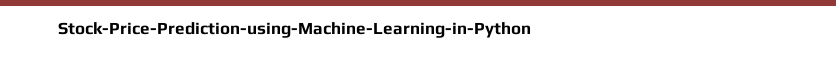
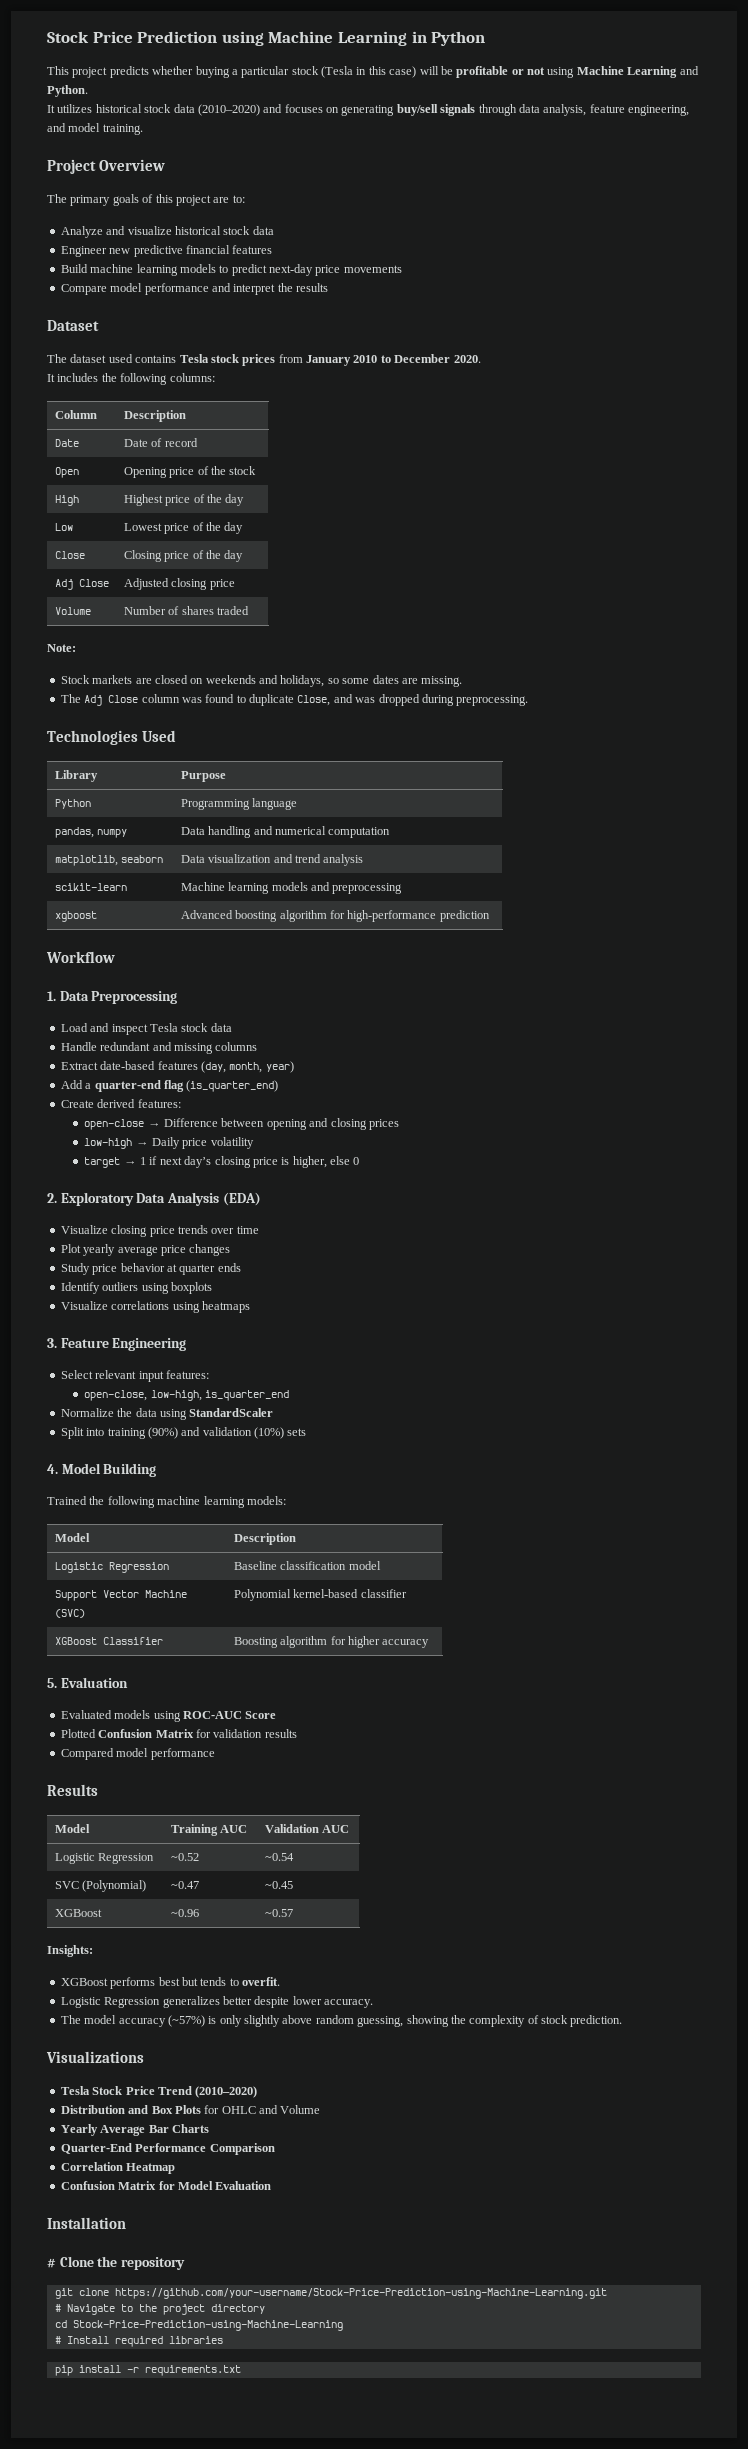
[58,22,531,38] Stock-Price-Prediction-using-Machine-Learning-in-Python -> [47,31,486,46] [47,66,699,78] [47,85,88,97] [47,104,689,116] [47,123,143,135] [47,159,166,174] [47,194,245,206] [60,226,274,238] [60,245,273,257] [60,264,402,276] [60,283,328,295] [47,320,99,331] [47,354,481,366] [47,373,215,385] [54,410,97,419] [123,410,186,422] [54,439,79,447] [123,438,198,447] [54,467,79,478] [123,466,257,478] [54,495,79,506] [123,494,245,506] [54,523,73,531] [123,522,244,534] [54,551,85,559] [123,550,244,562] [54,579,109,590] [123,578,235,590] [54,607,91,615] [123,606,250,615] [47,644,76,652] [60,675,463,687] [60,694,529,706] [47,730,177,745] [54,770,98,782] [180,771,226,782] [54,799,91,809] [180,798,298,810] [54,827,128,838] [180,826,391,838] [54,855,164,866] [180,854,364,866] [54,883,127,891] [180,882,403,894] [54,911,97,922] [180,910,490,922] [46,951,115,963] [47,991,178,1004] [60,1023,232,1035] [60,1042,258,1054] [60,1061,294,1073] [60,1080,279,1092] [60,1099,181,1108] [84,1118,399,1130] [84,1137,254,1149] [84,1156,360,1168] [47,1192,261,1206] [60,1225,259,1237] [60,1244,231,1256] [60,1263,241,1275] [60,1282,212,1294] [60,1301,250,1313] [47,1338,187,1351] [60,1370,209,1382] [84,1390,290,1401] [60,1408,274,1420] [60,1427,307,1439] [47,1463,157,1477] [47,1496,286,1508] [54,1533,90,1542] [233,1533,296,1545] [54,1562,169,1573] [233,1561,381,1570] [54,1590,187,1601] [54,1609,85,1618] [233,1589,407,1601] [54,1637,163,1645] [233,1636,430,1648] [47,1677,128,1688] [60,1710,277,1722] [60,1729,297,1738] [60,1748,215,1760] [47,1784,98,1796] [54,1824,90,1833] [170,1824,248,1836] [264,1824,350,1833] [54,1853,155,1864] [170,1853,199,1861] [264,1853,294,1861] [54,1880,147,1892] [170,1881,199,1889] [264,1881,293,1889] [54,1909,102,1917] [170,1909,199,1917] [264,1909,293,1917] [47,1945,93,1957] [60,1977,280,1989] [60,1996,373,2008] [60,2015,623,2027] [46,2051,144,2063] [60,2086,258,2098] [60,2105,321,2114] [60,2124,209,2136] [60,2143,275,2155] [60,2162,176,2174] [60,2181,272,2190] [47,2217,126,2229] [47,2256,185,2270] [54,2288,607,2299] [54,2304,265,2315] [54,2320,343,2331] [54,2336,223,2347] [54,2365,241,2376] Stock Price Prediction using Machine Learning in Python // This project predicts whether buying a particular stock (Tesla in this case) will be profitable or not using Machine Learning and Python. // It utilizes historical stock data (2010–2020) and focuses on generating buy/sell signals through data analysis, feature engineering, and model training. // Project Overview // The primary goals of this project are to: // Analyze and visualize historical stock data // Engineer new predictive financial features // Build machine learning models to predict next-day price movements // Compare model performance and interpret the results // Dataset // The dataset used contains Tesla stock prices from January 2010 to December 2020. // It includes the following columns: // Column | Description // Date | Date of record // Open | Opening price of the stock // High | Highest price of the day // Low | Lowest price of the day // Close | Closing price of the day // Adj Close | Adjusted closing price // Volume | Number of shares traded // Note: // Stock markets are closed on weekends and holidays, so some dates are missing. // The Adj Close column was found to duplicate Close, and was dropped during preprocessing. // Technologies Used // Library | Purpose // Python | Programming language // pandas, numpy | Data handling and numerical computation // matplotlib, seaborn | Data visualization and trend analysis // scikit-learn | Machine learning models and preprocessing // xgboost | Advanced boosting algorithm for high-performance prediction // Workflow // 1. Data Preprocessing // Load and inspect Tesla stock data // Handle redundant and missing columns // Extract date-based features (day, month, year) // Add a quarter-end flag (is_quarter_end) // Create derived features: // open-close → Difference between opening and closing prices // low-high → Daily price volatility // target → 1 if next day’s closing price is higher, else 0 // 2. Exploratory Data Analysis (EDA) // Visualize closing price trends over time // Plot yearly average price changes // Study price behavior at quarter ends // Identify outliers using boxplots // Visualize correlations using heatmaps // 3. Feature Engineering // Select relevant input features: // open-close, low-high, is_quarter_end // Normalize the data using StandardScaler // Split into training (90%) and validation (10%) sets // 4. Model Building // Trained the following machine learning models: // Model | Description // Logistic Regression | Baseline classification model // Support Vector Machine (SVC) | Polynomial kernel-based classifier // XGBoost Classifier | Boosting algorithm for higher accuracy // 5. Evaluation // Evaluated models using ROC-AUC Score // Plotted Confusion Matrix for validation results // Compared model performance // Results // Model | Training AUC | Validation AUC // Logistic Regression | ~0.52 | ~0.54 // SVC (Polynomial) | ~0.47 | ~0.45 // XGBoost | ~0.96 | ~0.57 // Insights: // XGBoost performs best but tends to overfit. // Logistic Regression generalizes better despite lower accuracy. // The model accuracy (~57%) is only slightly above random guessing, showing the complexity of stock prediction. // Visualizations // Tesla Stock Price Trend (2010–2020) // Distribution and Box Plots for OHLC and Volume // Yearly Average Bar Charts // Quarter-End Performance Comparison // Correlation Heatmap // Confusion Matrix for Model Evaluation // Installation // # Clone the repository // git clone https://github.com/your-username/Stock-Price-Prediction-using-Machine-Learning.git // # Navigate to the project directory // cd Stock-Price-Prediction-using-Machine-Learning // # Install required libraries // pip install -r requirements.txt

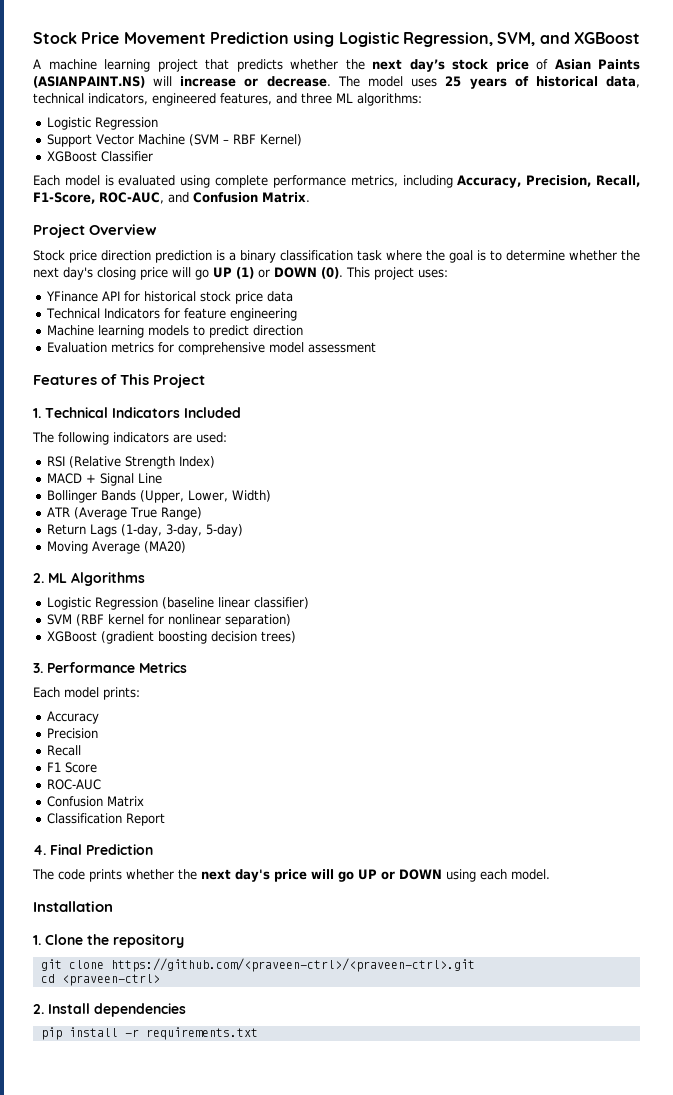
[47,31,133,43] Stock Price -> [33,32,206,44] Stock Price Movement
[268,31,486,46] [47,66,699,78] [47,85,88,97] [47,104,689,116] [47,123,143,135] [47,159,166,174] [47,194,245,206] [60,226,274,238] [60,245,273,257] [60,264,402,276] [60,283,328,295] [47,320,99,331] [47,354,481,366] [47,373,215,385] [54,410,97,419] [123,410,186,422] [54,439,79,447] [123,438,198,447] [54,467,79,478] [123,466,257,478] [54,495,79,506] [123,494,245,506] [54,523,73,531] [123,522,244,534] [54,551,85,559] [123,550,244,562] [54,579,109,590] [123,578,235,590] [54,607,91,615] [123,606,250,615] [47,644,76,652] [60,675,463,687] [60,694,529,706] [47,730,177,745] [54,770,98,782] [180,771,226,782] [54,799,91,809] [180,798,298,810] [54,827,128,838] [180,826,391,838] [54,855,164,866] [180,854,364,866] [54,883,127,891] [180,882,403,894] [54,911,97,922] [180,910,490,922] [46,951,115,963] [47,991,178,1004] [60,1023,232,1035] [60,1042,258,1054] [60,1061,294,1073] [60,1080,279,1092] [60,1099,181,1108] [84,1118,399,1130] [84,1137,254,1149] [84,1156,360,1168] [47,1192,261,1206] [60,1225,259,1237] [60,1244,231,1256] [60,1263,241,1275] [60,1282,212,1294] [60,1301,250,1313] [47,1338,187,1351] [60,1370,209,1382] [84,1390,290,1401] [60,1408,274,1420] [60,1427,307,1439] [47,1463,157,1477] [47,1496,286,1508] [54,1533,90,1542] [233,1533,296,1545] [54,1562,169,1573] [233,1561,381,1570] [54,1590,187,1601] [54,1609,85,1618] [233,1589,407,1601] [54,1637,163,1645] [233,1636,430,1648] [47,1677,128,1688] [60,1710,277,1722] [60,1729,297,1738] [60,1748,215,1760] [47,1784,98,1796] [54,1824,90,1833] [170,1824,248,1836] [264,1824,350,1833] [54,1853,155,1864] [170,1853,199,1861] [264,1853,294,1861] [54,1880,147,1892] [170,1881,199,1889] [264,1881,293,1889] [54,1909,102,1917] [170,1909,199,1917] [264,1909,293,1917] [47,1945,93,1957] [60,1977,280,1989] [60,1996,373,2008] [60,2015,623,2027] [46,2051,144,2063] [60,2086,258,2098] [60,2105,321,2114] [60,2124,209,2136] [60,2143,275,2155] [60,2162,176,2174] [60,2181,272,2190] Machine Learning in Python // This project predicts whether buying a particular stock (Tesla in this case) will be profitable or not using Machine Learning and Python. // It utilizes historical stock data (2010–2020) and focuses on generating buy/sell signals through data analysis, feature engineering, and model training. // Project Overview // The primary goals of this project are to: // Analyze and visualize historical stock data // Engineer new predictive financial features // Build machine learning models to predict next-day price movements // Compare model performance and interpret the results // Dataset // The dataset used contains Tesla stock prices from January 2010 to December 2020. // It includes the following columns: // Column | Description // Date | Date of record // Open | Opening price of the stock // High | Highest price of the day // Low | Lowest price of the day // Close | Closing price of the day // Adj Close | Adjusted closing price // Volume | Number of shares traded // Note: // Stock markets are closed on weekends and holidays, so some dates are missing. // The Adj Close column was found to duplicate Close, and was dropped during preprocessing. // Technologies Used // Library | Purpose // Python | Programming language // pandas, numpy | Data handling and numerical computation // matplotlib, seaborn | Data visualization and trend analysis // scikit-learn | Machine learning models and preprocessing // xgboost | Advanced boosting algorithm for high-performance prediction // Workflow // 1. Data Preprocessing // Load and inspect Tesla stock data // Handle redundant and missing columns // Extract date-based features (day, month, year) // Add a quarter-end flag (is_quarter_end) // Create derived features: // open-close → Difference between opening and closing prices // low-high → Daily price volatility // target → 1 if next day’s closing price is higher, else 0 // 2. Exploratory Data Analysis (EDA) // Visualize closing price trends over time // Plot yearly average price changes // Study price behavior at quarter ends // Identify outliers using boxplots // Visualize correlations using heatmaps // 3. Feature Engineering // Select relevant input features: // open-close, low-high, is_quarter_end // Normalize the data using StandardScaler // Split into training (90%) and validation (10%) sets // 4. Model Building // Trained the following machine learning models: // Model | Description // Logistic Regression | Baseline classification model // Support Vector Machine (SVC) | Polynomial kernel-based classifier // XGBoost Classifier | Boosting algorithm for higher accuracy // 5. Evaluation // Evaluated models using ROC-AUC Score // Plotted Confusion Matrix for validation results // Compared model performance // Results // Model | Training AUC | Validation AUC // Logistic Regression | ~0.52 | ~0.54 // SVC (Polynomial) | ~0.47 | ~0.45 // XGBoost | ~0.96 | ~0.57 // Insights: // XGBoost performs best but tends to overfit. // Logistic Regression generalizes better despite lower accuracy. // The model accuracy (~57%) is only slightly above random guessing, showing the complexity of stock prediction. // Visualizations // Tesla Stock Price Trend (2010–2020) // Distribution and Box Plots for OHLC and Volume // Yearly Average Bar Charts // Quarter-End Performance Comparison // Correlation Heatmap // Confusion Matrix for Model Evaluation -> [338,32,640,47] [33,59,640,72] [33,76,640,89] [33,93,422,106] [46,117,158,130] [46,134,302,147] [46,151,153,162] [33,175,640,188] [33,192,310,204] [33,224,158,238] [33,250,640,263] [33,267,448,280] [45,291,293,304] [45,308,297,321] [46,325,303,338] [46,342,376,355] [33,374,206,388] [33,407,241,418] [32,432,227,445] [46,456,215,469] [46,473,162,486] [46,490,271,503] [46,507,202,520] [46,524,243,537] [46,541,186,554] [33,572,145,586] [46,597,309,610] [46,614,291,627] [46,631,296,644] [33,662,187,673] [33,687,140,700] [46,711,99,724] [46,728,98,739] [46,745,81,756] [46,762,97,773] [46,779,101,790] [46,796,144,807] [46,813,165,826] [33,844,153,855] [32,869,550,882] Logistic Regression, SVM, and XGBoost // A machine learning project that predicts whether the next day’s stock price of Asian Paints (ASIANPAINT.NS) will increase or decrease. The model uses 25 years of historical data, technical indicators, engineered features, and three ML algorithms: // Logistic Regression // Support Vector Machine (SVM – RBF Kernel) // XGBoost Classifier // Each model is evaluated using complete performance metrics, including Accuracy, Precision, Recall, F1-Score, ROC-AUC, and Confusion Matrix. // Project Overview // Stock price direction prediction is a binary classification task where the goal is to determine whether the next day's closing price will go UP (1) or DOWN (0). This project uses: // YFinance API for historical stock price data // Technical Indicators for feature engineering // Machine learning models to predict direction // Evaluation metrics for comprehensive model assessment // Features of This Project // 1. Technical Indicators Included // The following indicators are used: // RSI (Relative Strength Index) // MACD + Signal Line // Bollinger Bands (Upper, Lower, Width) // ATR (Average True Range) // Return Lags (1-day, 3-day, 5-day) // Moving Average (MA20) // 2. ML Algorithms // Logistic Regression (baseline linear classifier) // SVM (RBF kernel for nonlinear separation) // XGBoost (gradient boosting decision trees) // 3. Performance Metrics // Each model prints: // Accuracy // Precision // Recall // F1 Score // ROC-AUC // Confusion Matrix // Classification Report // 4. Final Prediction // The code prints whether the next day's price will go UP or DOWN using each model.
[47,2258,56,2268] # -> [33,935,41,945] 1.
[114,2288,607,2299] [54,2304,265,2315] [54,2320,343,2331] [54,2336,223,2347] https://github.com/your-username/Stock-Price-Prediction-using-Machine-Learning.git // # Navigate to the project directory // cd Stock-Price-Prediction-using-Machine-Learning // # Install required libraries -> [110,958,475,972] [40,974,160,986] [33,1003,186,1017] https://github.com/<praveen-ctrl>/<praveen-ctrl>.git // cd <praveen-ctrl> // 2. Install dependencies

